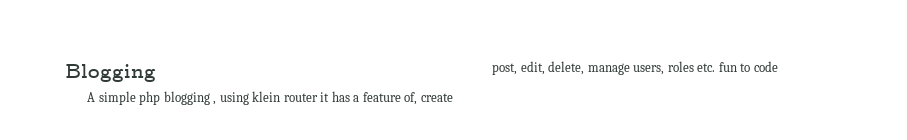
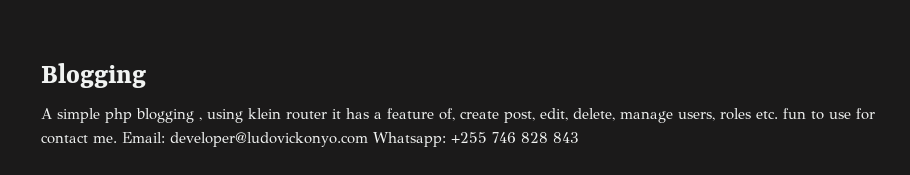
[753,61,778,72] code -> [829,108,875,120] [41,132,579,147] use for contact me. Email: developer@ludovickonyo.com Whatsapp: +255 746 828 843

